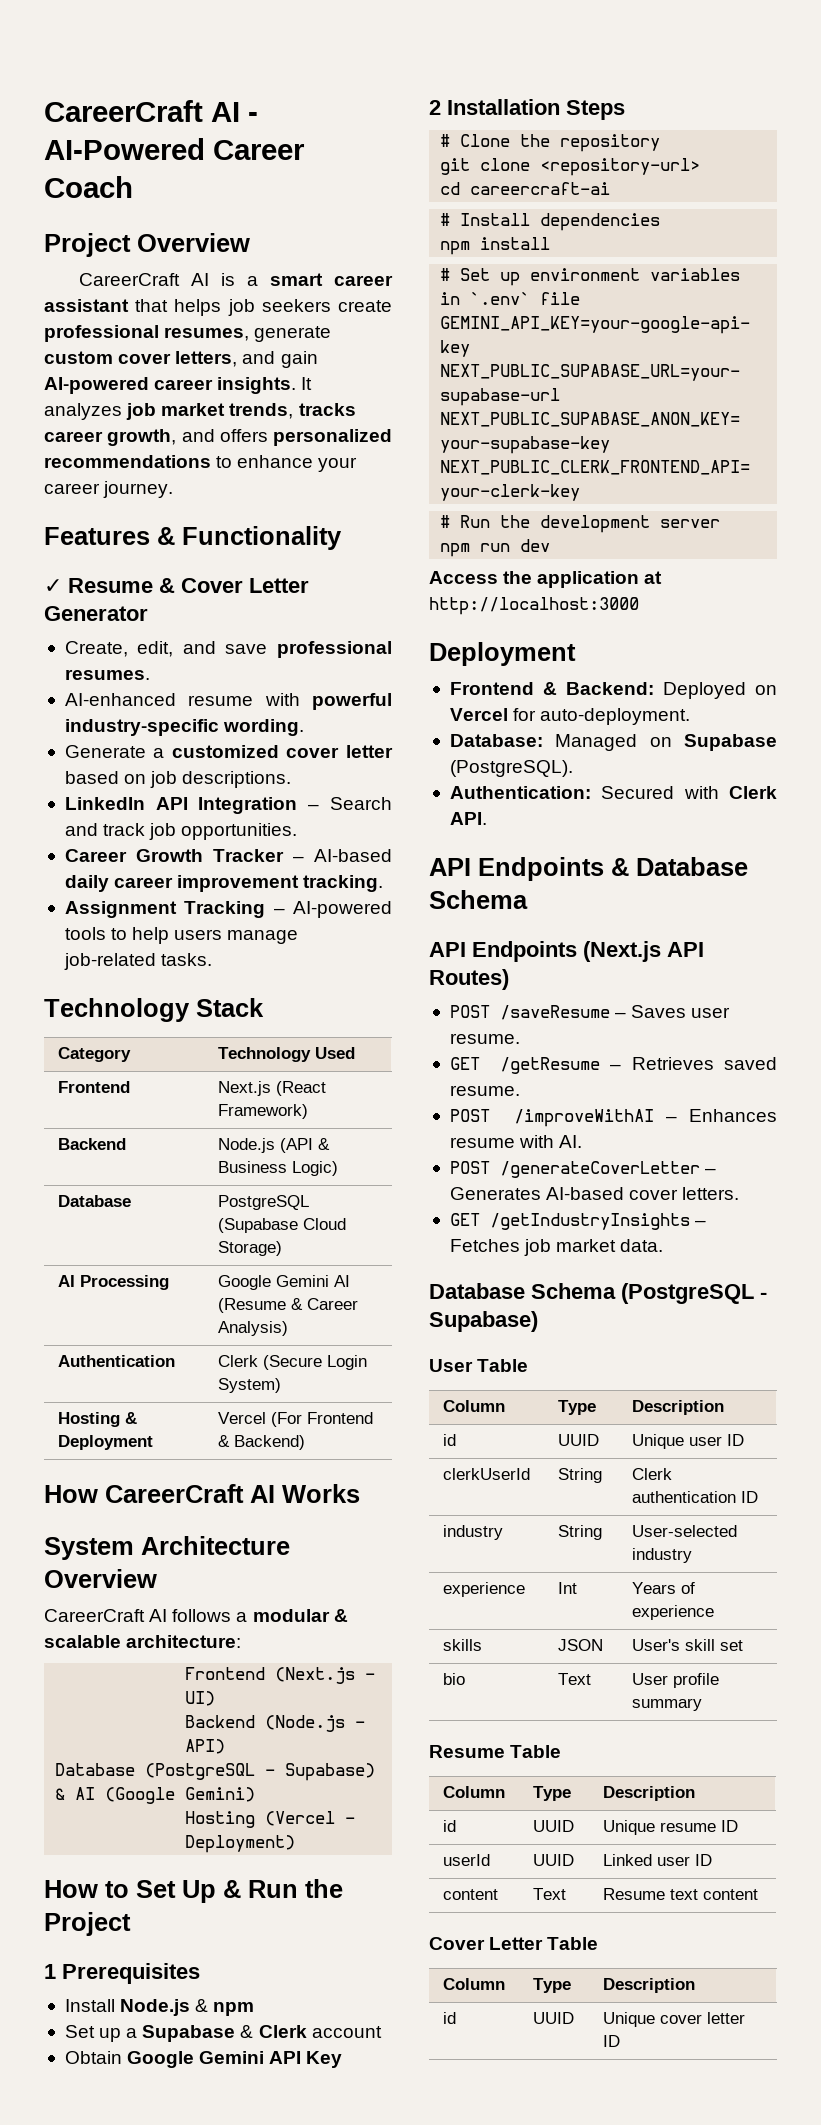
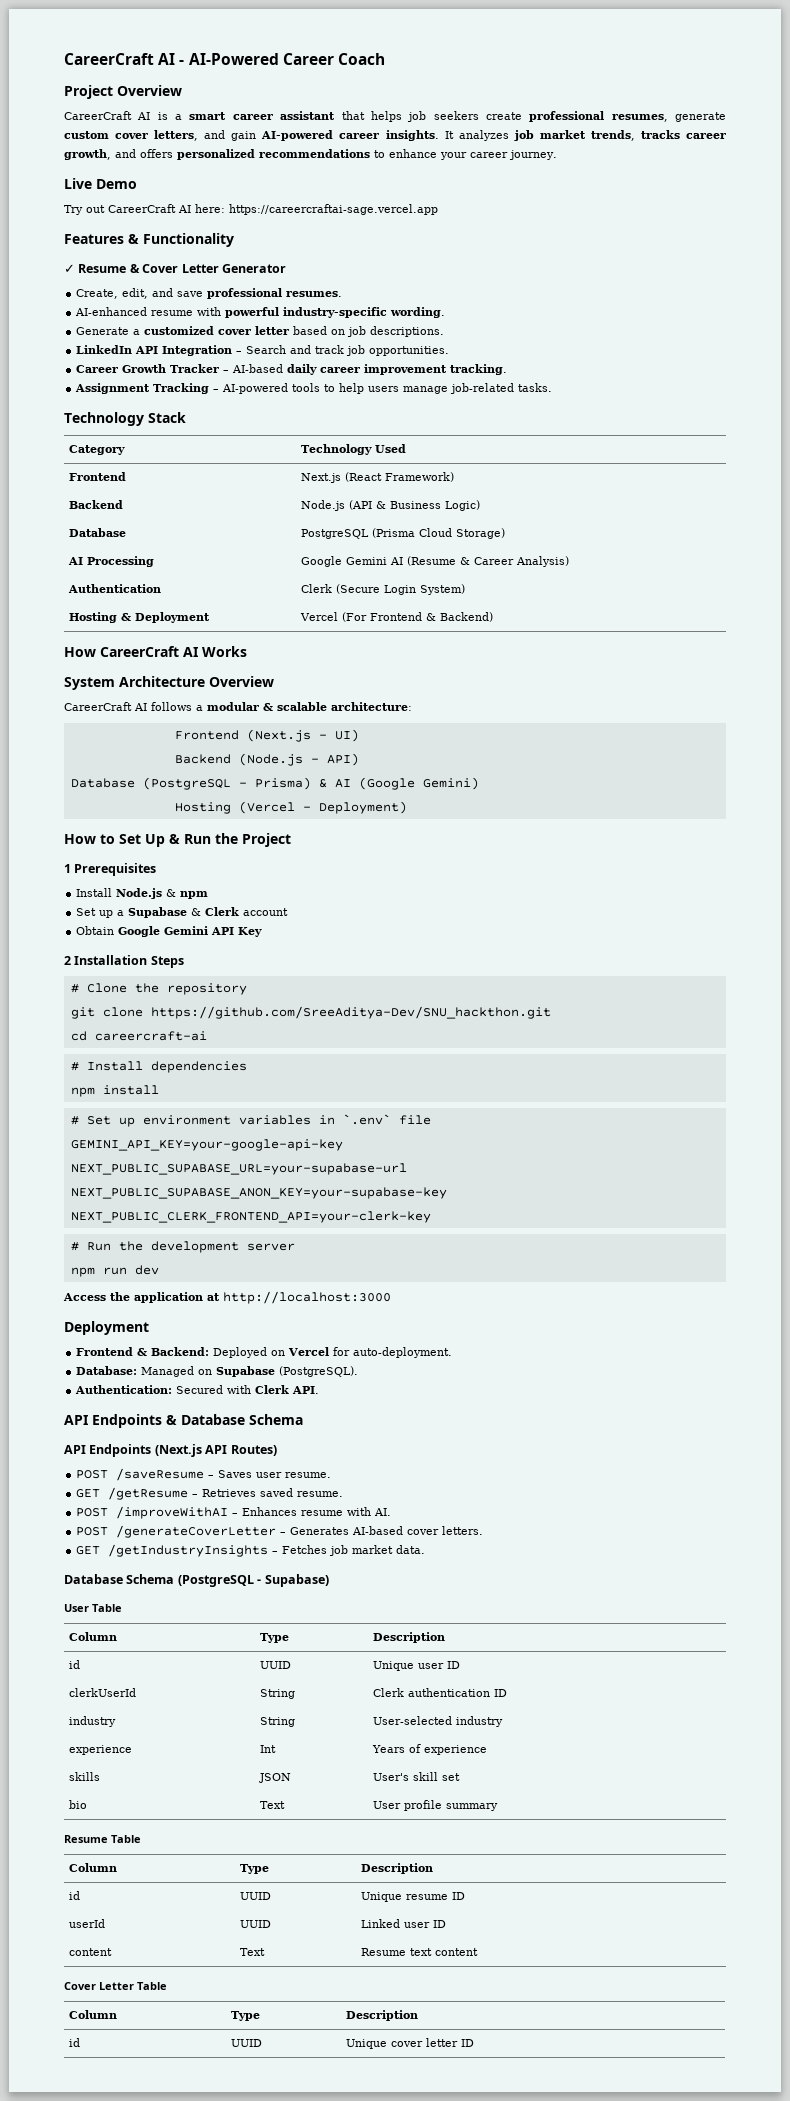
(174, 489) none -> [64,178,137,189] [64,204,438,215] // Live Demo // Try out CareerCraft AI here: https://careercraftai-sage.vercel.app
[217,1218,298,1233] (Supabase -> [371,528,415,538] (Prisma
[285,1763,376,1781] Supabase) -> [254,777,311,790] Prisma)
[540,158,701,176] <repository-url> -> [150,1006,551,1019] https://github.com/SreeAditya-Dev/SNU_hackthon.git

